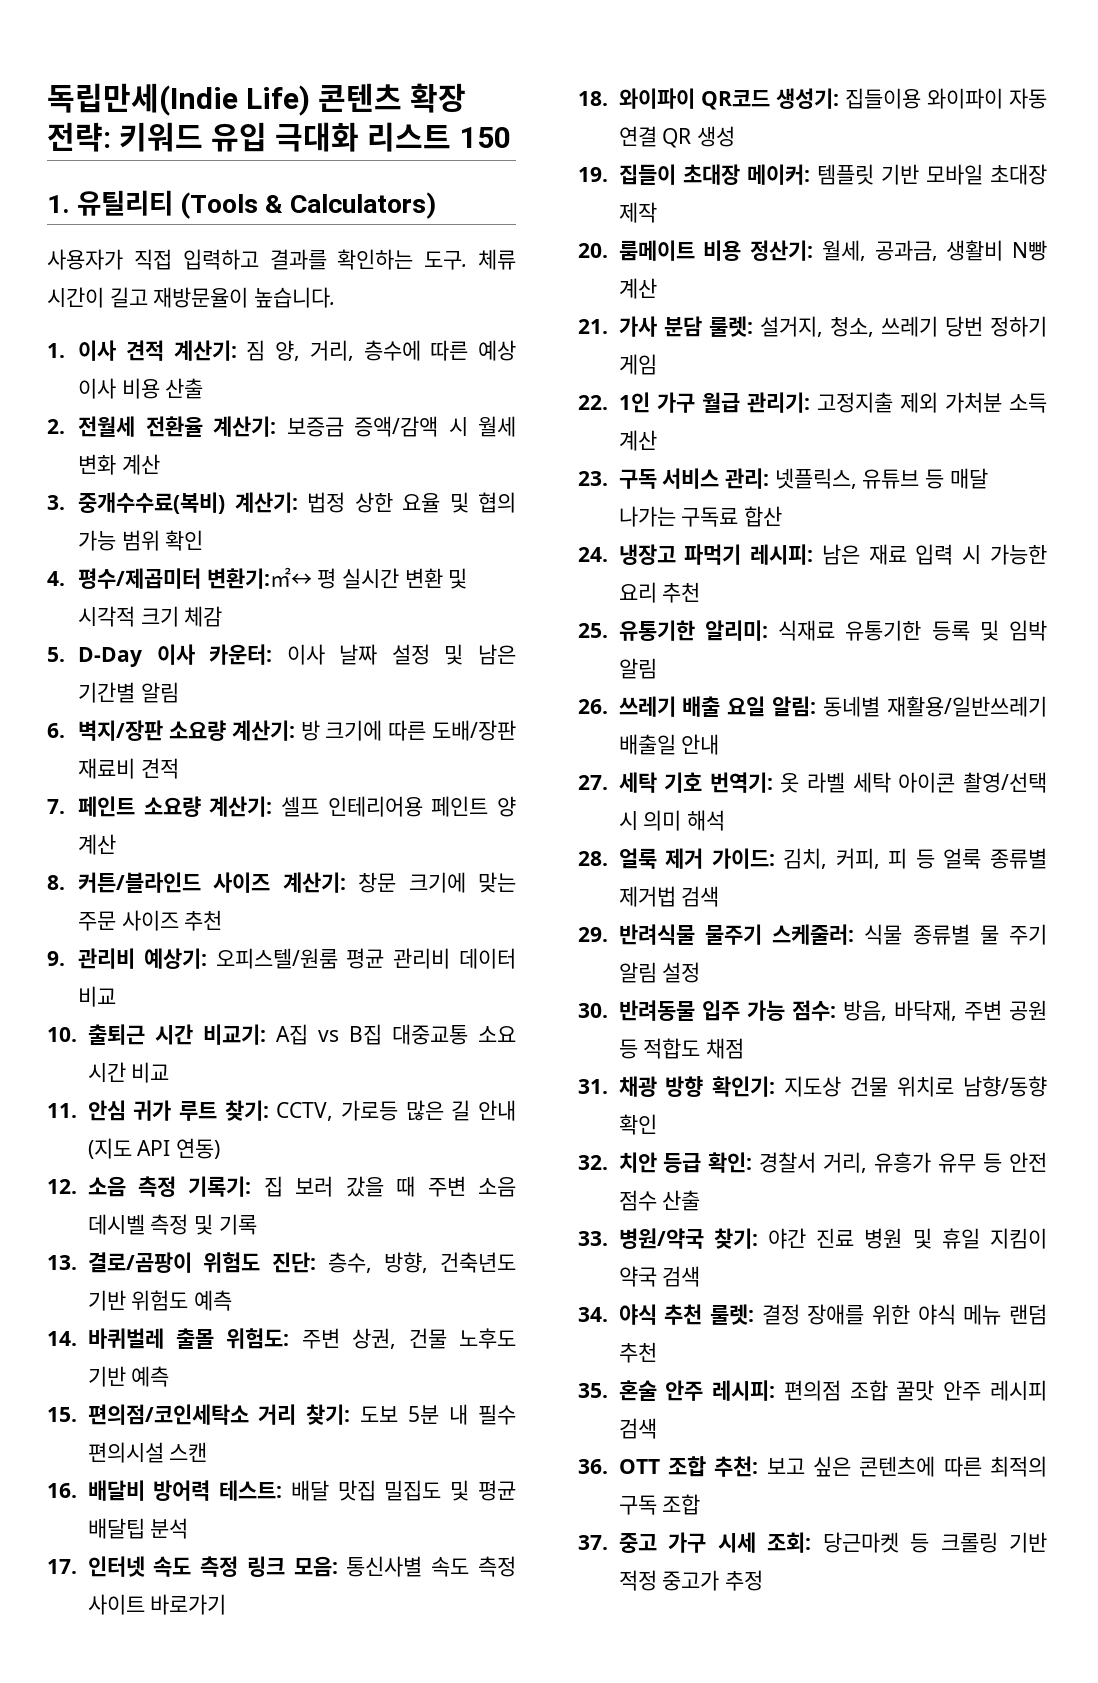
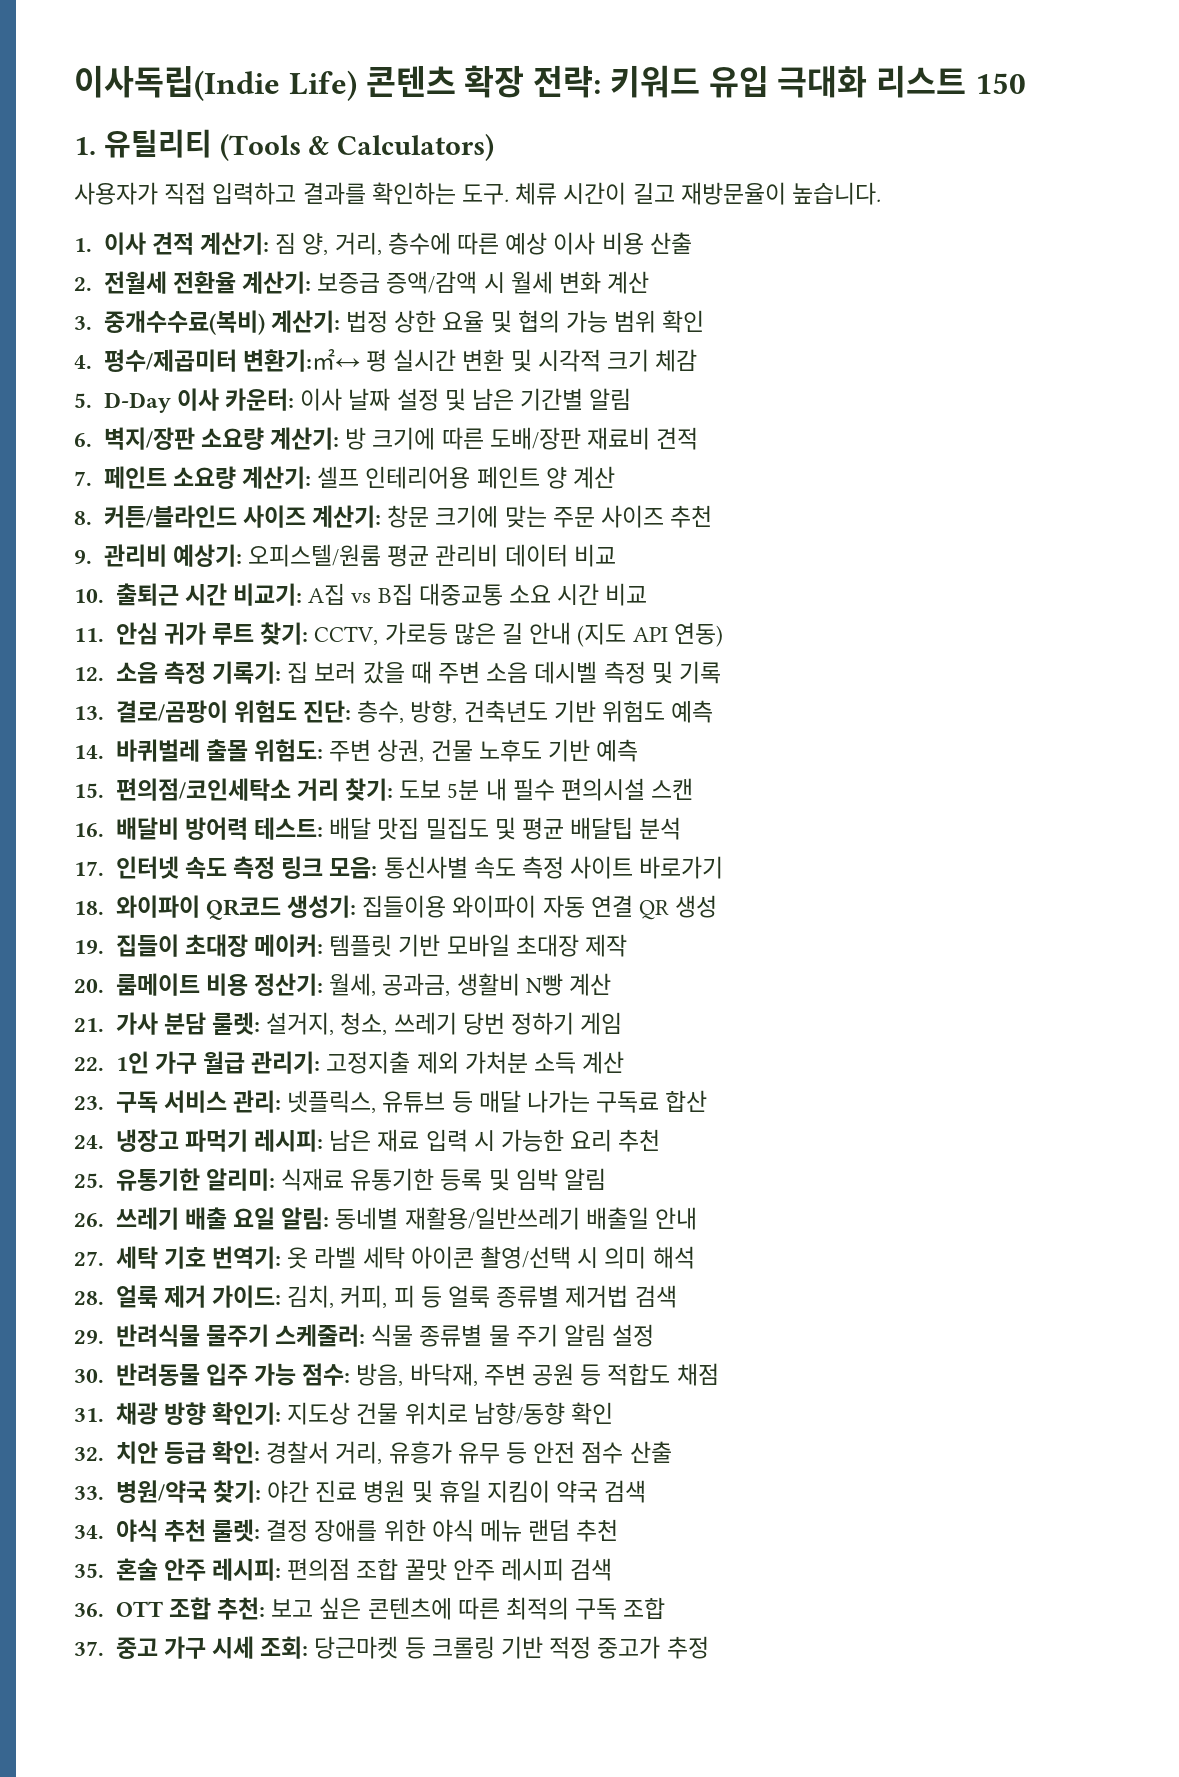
[47,83,238,116] 독립만세(Indie -> [74,65,280,101] 이사독립(Indie

